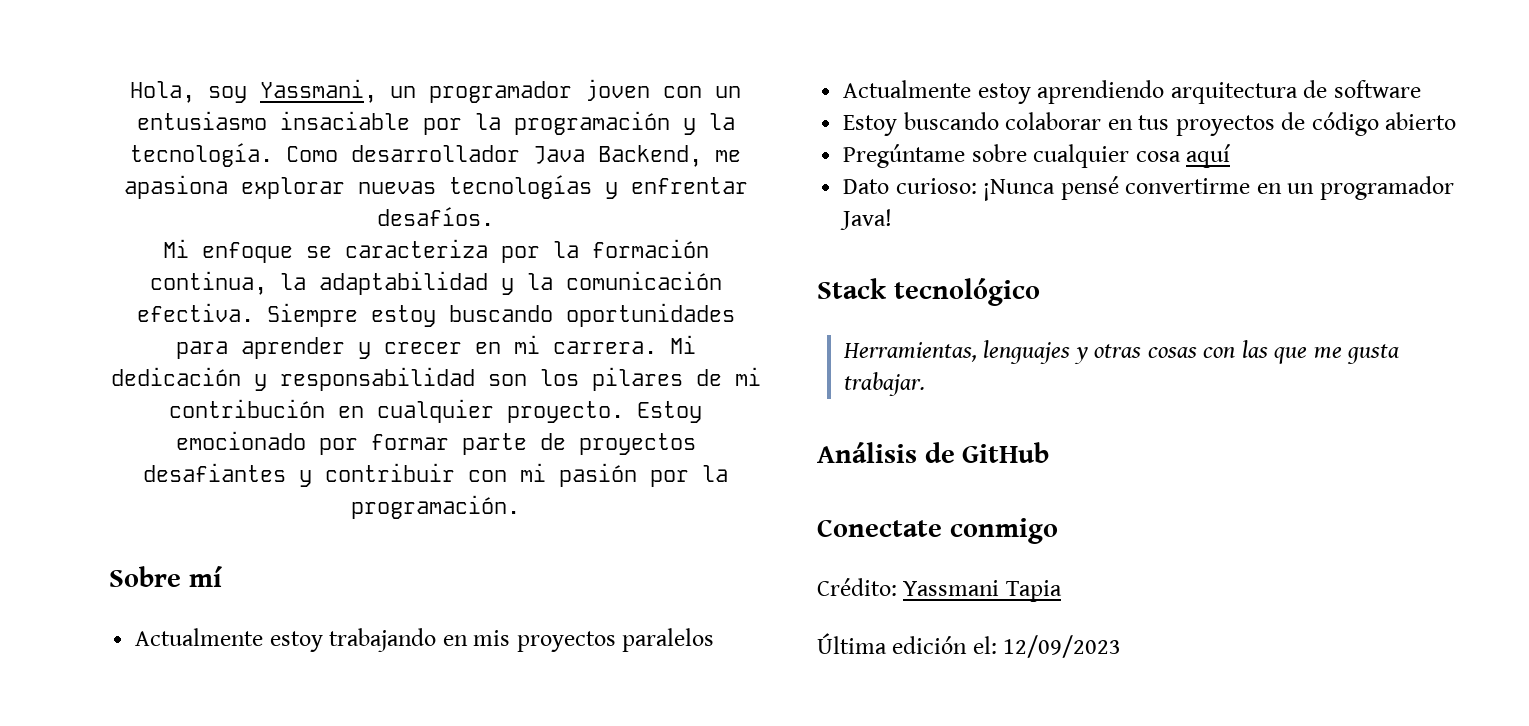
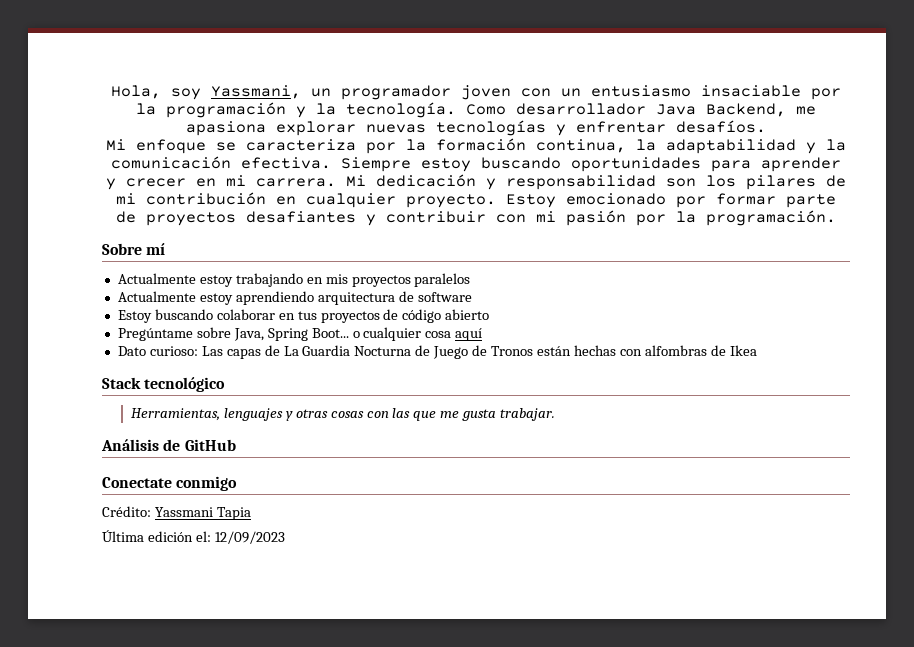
(1027, 153) none -> [233,328,360,341] Java, Spring Boot... o
[983,176,1454,201] [840,209,893,230] ¡Nunca pensé convertirme en un programador Java! -> [201,345,757,359] Las capas de La Guardia Nocturna de Juego de Tronos están hechas con alfombras de Ikea

